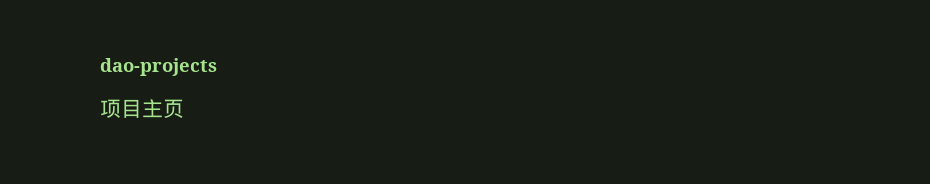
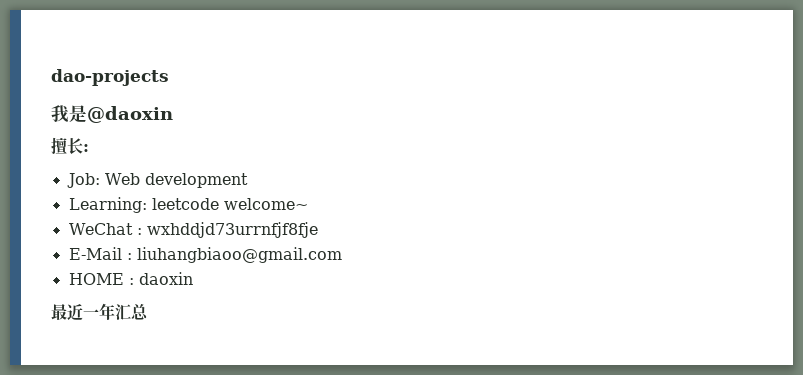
[100,99,184,118] 项目主页 -> [51,105,173,123] [51,137,89,155] [66,173,248,188] [68,197,308,213] [68,222,318,238] [68,247,342,263] [68,272,193,285] [51,303,148,321] 我是@daoxin // 擅长: // Job: Web development // Learning: leetcode welcome~ // WeChat : wxhddjd73urrnfjf8fje // E-Mail : liuhangbiaoo@gmail.com // HOME : daoxin // 最近一年汇总

